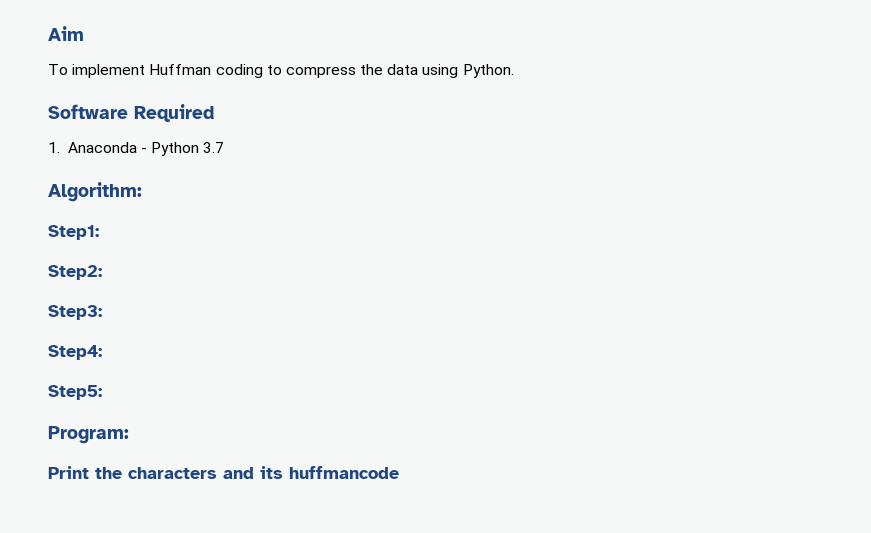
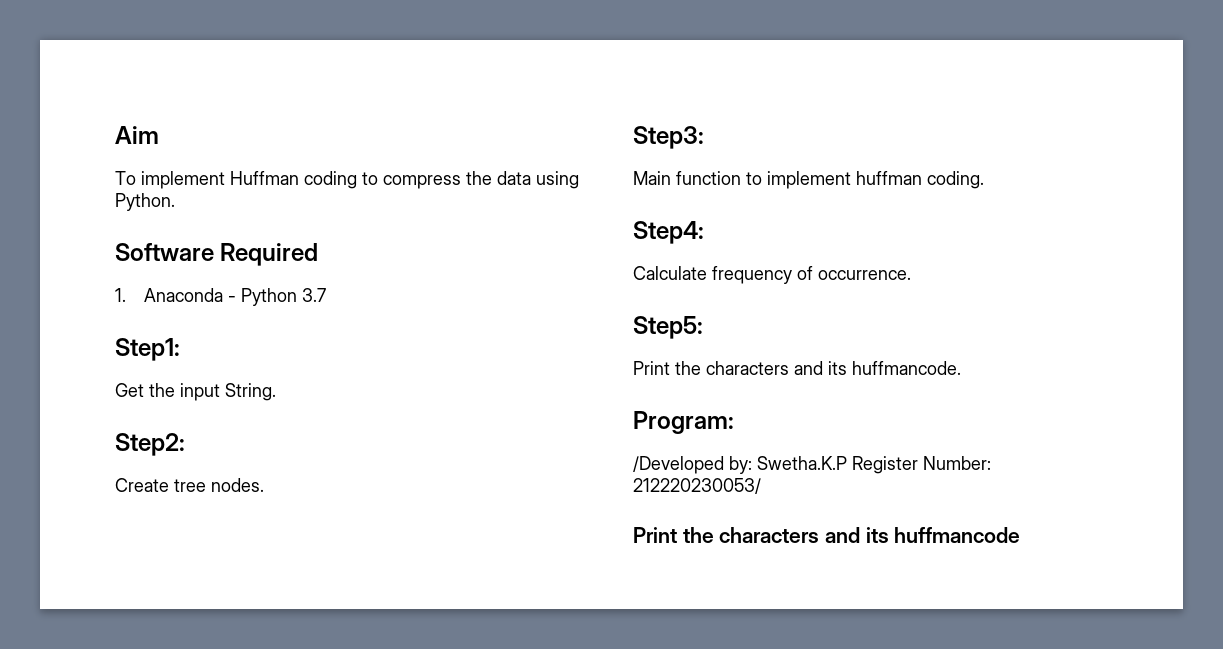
[48,182,142,202] [48,225,99,240] [48,265,102,280] [48,305,102,320] [48,345,102,360] [48,385,102,400] [48,426,129,444] Algorithm: // Step1: // Step2: // Step3: // Step4: // Step5: // Program: -> [115,338,180,361] [115,383,276,401] [115,433,185,456] [115,478,264,492] [633,126,704,149] [633,171,984,189] [633,221,704,244] [633,266,911,284] [633,316,703,339] [633,361,961,375] [633,411,734,434] [633,456,991,474] [633,478,761,494] Step1: // Get the input String. // Step2: // Create tree nodes. // Step3: // Main function to implement huffman coding. // Step4: // Calculate frequency of occurrence. // Step5: // Print the characters and its huffmancode. // Program: // /Developed by: Swetha.K.P Register Number: 212220230053/

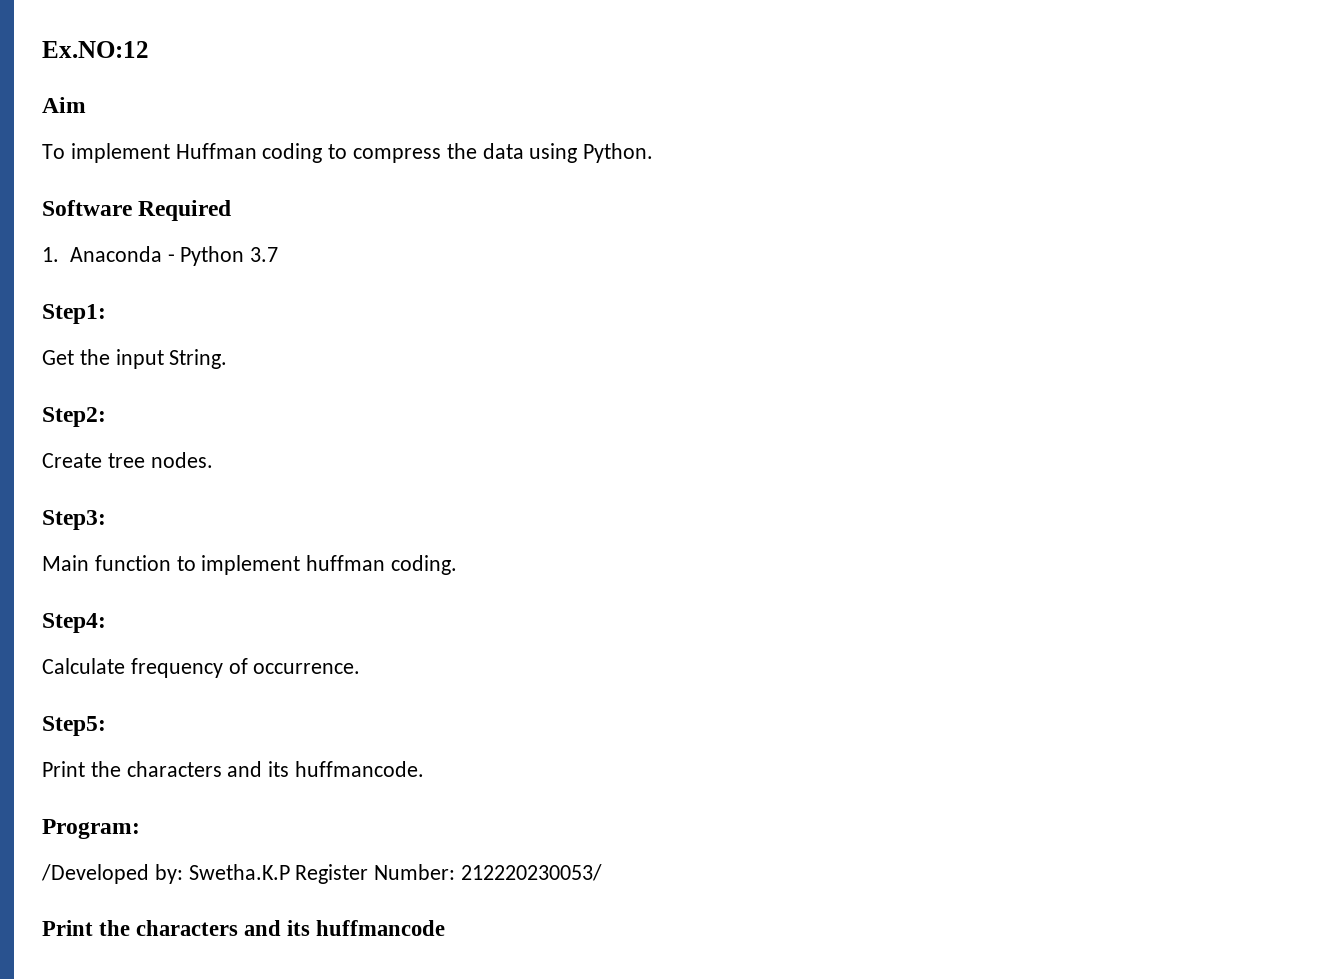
(115, 135) none -> [42,41,149,58] Ex.NO:12 //

